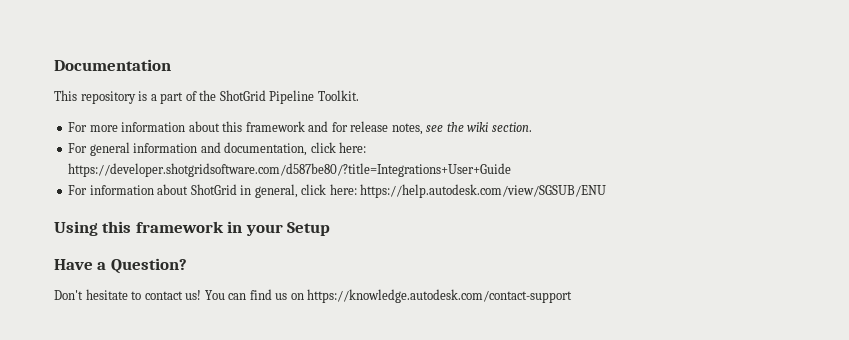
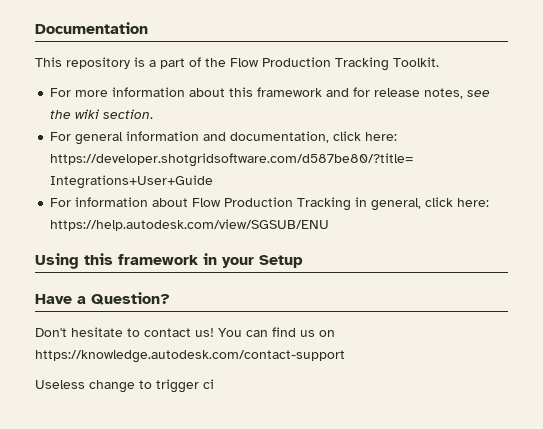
[219,90,315,104] ShotGrid Pipeline -> [230,57,389,71] Flow Production Tracking
[190,184,237,195] ShotGrid -> [192,197,352,211] Flow Production Tracking
(573, 296) none -> [35,379,214,393] // Useless change to trigger ci

